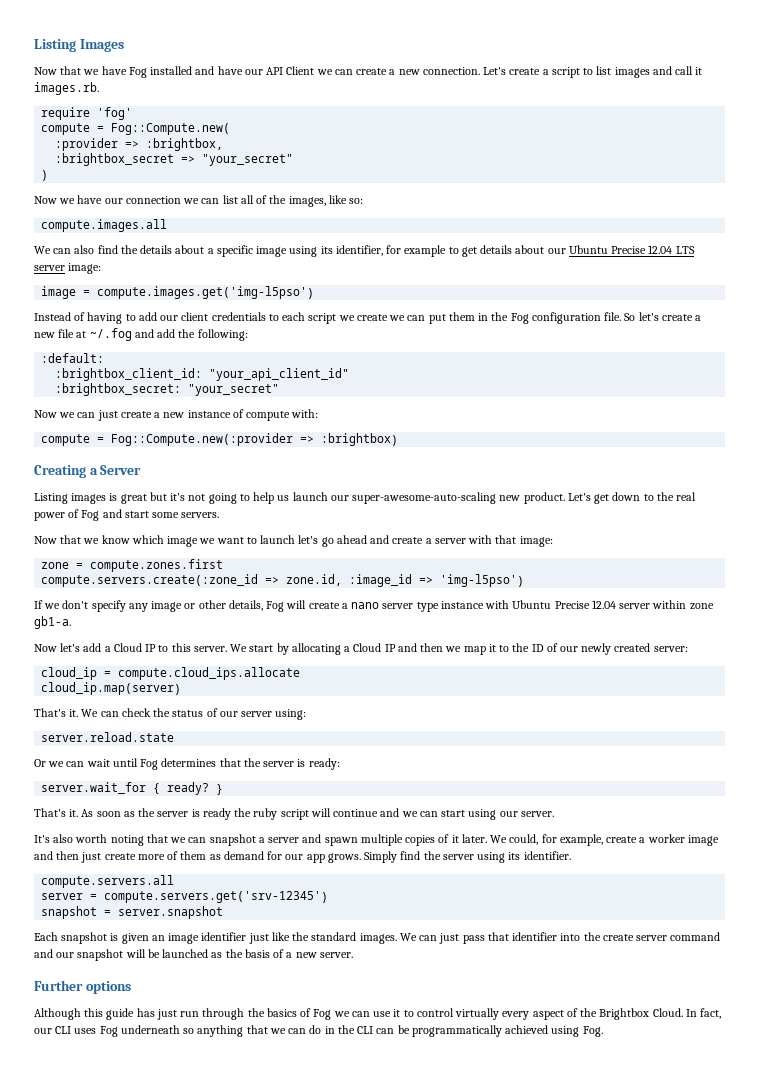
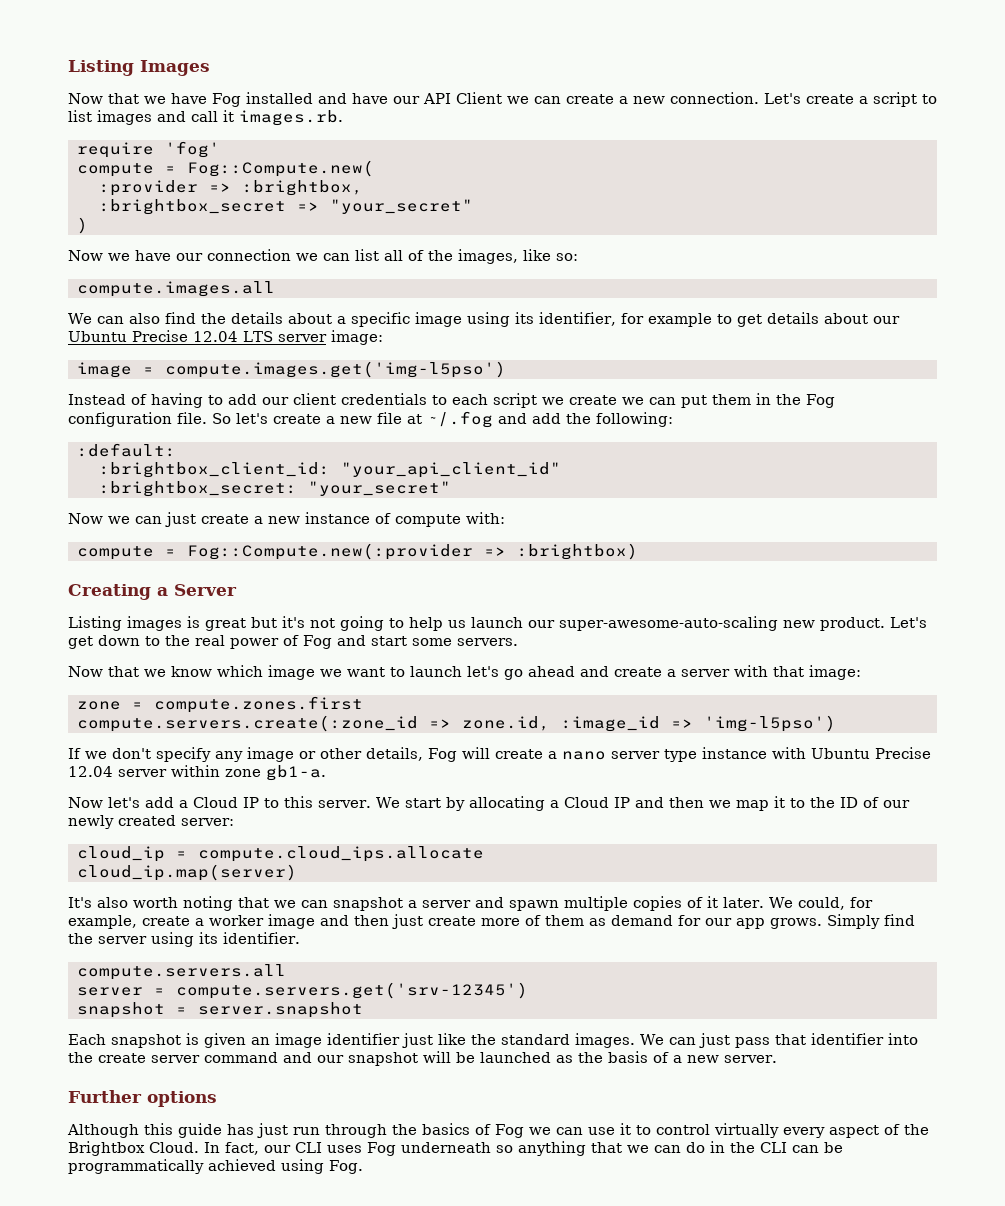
[34,708,307,720] [41,732,175,742] [34,758,340,770] [41,782,224,795] [34,808,554,820] // That's it. We can check the status of our server using: // server.reload.state // Or we can wait until Fog determines that the server is ready: // server.wait_for { ready? } // That's it. As soon as the server is ready the ruby script will continue and we can start using our server. -> (297, 872) none

